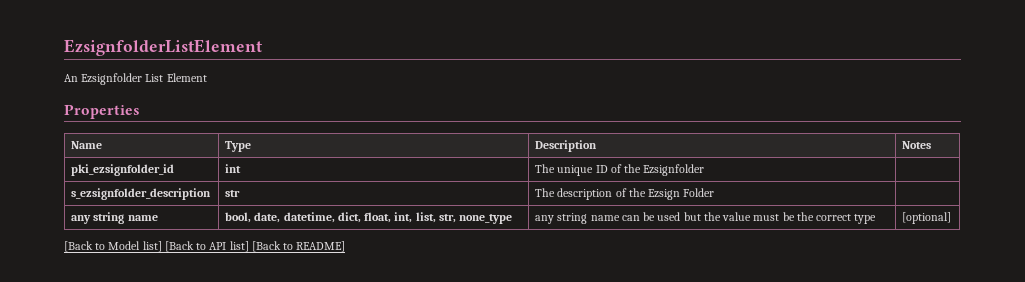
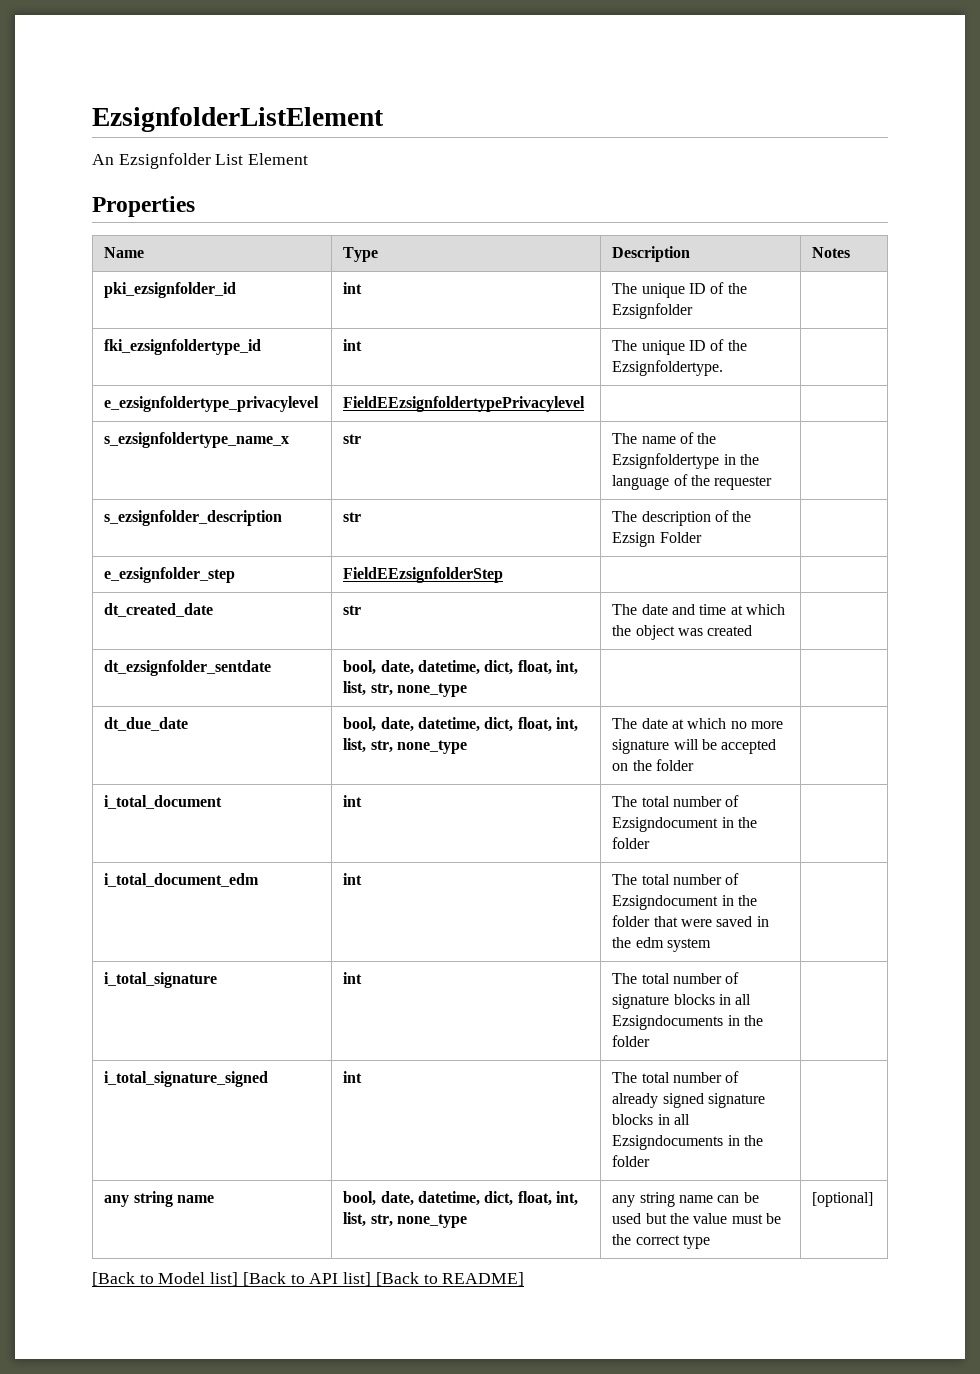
(705, 170) none -> [104,339,262,355] [343,339,363,351] [612,339,747,355] [612,360,724,376] [104,396,320,412] [343,396,586,412] [104,432,290,448] [343,434,362,444] [612,432,717,444] [612,453,760,469] [612,474,773,490] // fki_ezsignfoldertype_id | int | The unique ID of the Ezsignfoldertype. | // e_ezsignfoldertype_privacylevel | FieldEEzsignfoldertypePrivacylevel | | // s_ezsignfoldertype_name_x | str | The name of the Ezsignfoldertype in the language of the requester |
(715, 192) none -> [104,567,236,583] [343,567,504,583] [104,603,214,617] [343,605,362,615] [612,604,786,615] [612,625,753,640] [104,660,272,676] [343,660,579,675] [343,681,468,697] [104,717,189,731] [343,717,579,732] [343,738,468,754] [612,718,784,729] [612,739,777,754] [612,759,695,771] [104,795,223,809] [343,795,363,807] [612,795,740,807] [612,817,758,832] [612,837,651,849] [104,873,260,887] [343,873,363,885] [612,873,740,885] [612,895,758,910] [612,915,769,927] [612,937,712,952] [104,972,218,988] [343,972,363,984] [612,972,740,984] [612,994,752,1009] [612,1015,764,1030] [612,1035,651,1047] [104,1071,269,1087] [343,1071,363,1083] [612,1071,740,1083] [612,1093,766,1108] [612,1114,691,1125] [612,1135,764,1150] [612,1155,651,1167] // e_ezsignfolder_step | FieldEEzsignfolderStep | | // dt_created_date | str | The date and time at which the object was created | // dt_ezsignfolder_sentdate | bool, date, datetime, dict, float, int, list, str, none_type | | // dt_due_date | bool, date, datetime, dict, float, int, list, str, none_type | The date at which no more signature will be accepted on the folder | // i_total_document | int | The total number of Ezsigndocument in the folder | // i_total_document_edm | int | The total number of Ezsigndocument in the folder that were saved in the edm system | // i_total_signature | int | The total number of signature blocks in all Ezsigndocuments in the folder | // i_total_signature_signed | int | The total number of already signed signature blocks in all Ezsigndocuments in the folder |

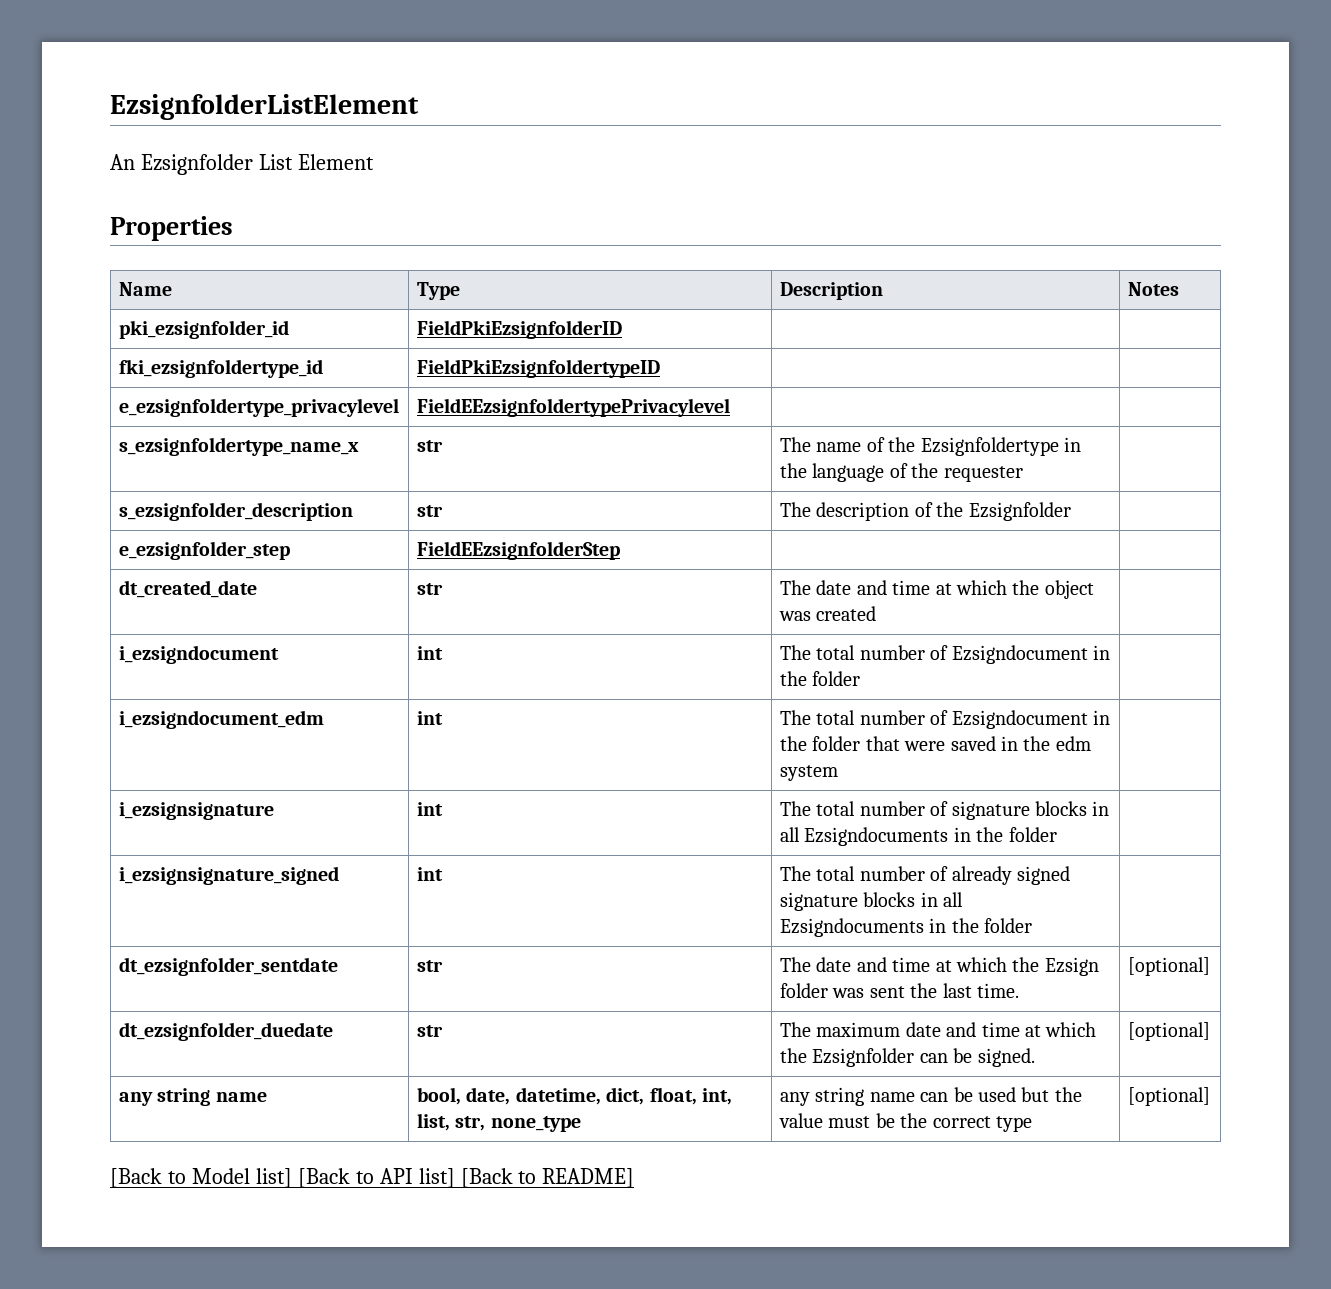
[343,282,363,294] [612,282,747,298] [612,303,694,319] [104,339,262,355] [343,339,363,351] [612,339,747,355] [612,360,724,376] int | The unique ID of the Ezsignfolder | // fki_ezsignfoldertype_id | int | The unique ID of the Ezsignfoldertype. -> [416,320,622,339] [118,359,323,378] [416,359,660,378] FieldPkiEzsignfolderID | | // fki_ezsignfoldertype_id | FieldPkiEzsignfoldertypeID |
[612,532,702,547] Ezsign Folder -> [968,502,1071,521] Ezsignfolder
[104,660,272,676] [343,660,579,675] [343,681,468,697] [104,717,189,731] [343,717,579,732] [343,738,468,754] [612,718,784,729] [612,739,777,754] [612,759,695,771] [104,795,223,809] dt_ezsignfolder_sentdate | bool, date, datetime, dict, float, int, list, str, none_type | | // dt_due_date | bool, date, datetime, dict, float, int, list, str, none_type | The date at which no more signature will be accepted on the folder | // i_total_document -> [118,645,279,664] i_ezsigndocument
[104,873,260,887] i_total_document_edm -> [118,710,324,729] i_ezsigndocument_edm
[104,972,218,988] i_total_signature -> [118,802,274,820] i_ezsignsignature
[104,1071,269,1087] i_total_signature_signed -> [118,866,339,885] i_ezsignsignature_signed
(651, 1161) none -> [118,957,338,976] [416,960,443,972] [779,957,1099,976] [779,983,1019,998] [1127,957,1210,976] [118,1022,333,1041] [416,1025,443,1037] [779,1022,1097,1037] [779,1048,1035,1067] [1127,1022,1210,1041] // dt_ezsignfolder_sentdate | str | The date and time at which the Ezsign folder was sent the last time. | [optional] // dt_ezsignfolder_duedate | str | The maximum date and time at which the Ezsignfolder can be signed. | [optional]

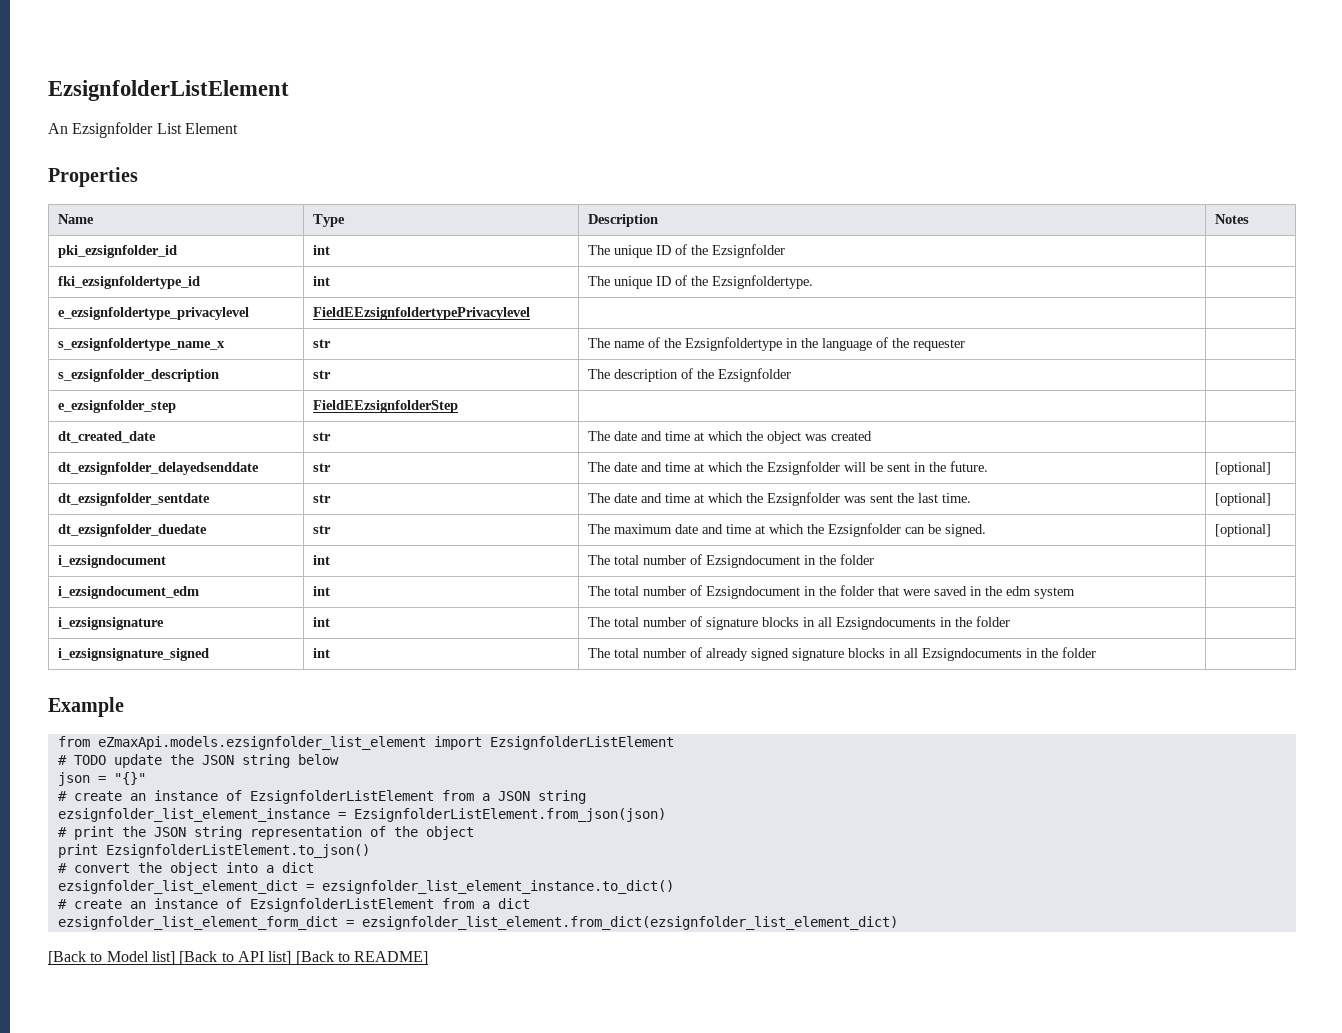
[416,320,622,339] [118,359,323,378] [416,359,660,378] FieldPkiEzsignfolderID | | // fki_ezsignfoldertype_id | FieldPkiEzsignfoldertypeID | -> [313,245,331,255] [588,244,786,258] [58,276,201,289] [313,276,331,286] [588,275,814,289] int | The unique ID of the Ezsignfolder | // fki_ezsignfoldertype_id | int | The unique ID of the Ezsignfoldertype.
(877, 613) none -> [58,462,260,475] [313,463,332,472] [588,461,989,475] [1215,462,1272,475] [58,493,211,506] [313,494,332,503] [588,492,972,506] [1215,493,1272,506] [58,524,208,537] [313,525,332,534] [588,523,987,537] [1215,524,1272,537] // dt_ezsignfolder_delayedsenddate | str | The date and time at which the Ezsignfolder will be sent in the future. | [optional] // dt_ezsignfolder_sentdate | str | The date and time at which the Ezsignfolder was sent the last time. | [optional] // dt_ezsignfolder_duedate | str | The maximum date and time at which the Ezsignfolder can be signed. | [optional]
[118,957,338,976] [416,960,443,972] [779,957,1099,976] [779,983,1019,998] [1127,957,1210,976] [118,1022,333,1041] [416,1025,443,1037] [779,1022,1097,1037] [779,1048,1035,1067] [1127,1022,1210,1041] [118,1088,267,1106] [416,1087,732,1105] [416,1113,581,1132] [779,1087,1082,1106] [778,1113,1032,1132] [1127,1087,1210,1106] // dt_ezsignfolder_sentdate | str | The date and time at which the Ezsign folder was sent the last time. | [optional] // dt_ezsignfolder_duedate | str | The maximum date and time at which the Ezsignfolder can be signed. | [optional] // any string name | bool, date, datetime, dict, float, int, list, str, none_type | any string name can be used but the value must be the correct type | [optional] -> [48,697,124,717] [57,736,674,750] [57,754,339,768] [57,772,146,786] [57,790,586,804] [57,808,666,822] [57,826,474,840] [57,844,370,858] [57,862,314,876] [57,880,674,894] [57,898,530,912] [57,916,898,930] // Example // from eZmaxApi.models.ezsignfolder_list_element import EzsignfolderListElement // # TODO update the JSON string below // json = "{}" // # create an instance of EzsignfolderListElement from a JSON string // ezsignfolder_list_element_instance = EzsignfolderListElement.from_json(json) // # print the JSON string representation of the object // print EzsignfolderListElement.to_json() // # convert the object into a dict // ezsignfolder_list_element_dict = ezsignfolder_list_element_instance.to_dict() // # create an instance of EzsignfolderListElement from a dict // ezsignfolder_list_element_form_dict = ezsignfolder_list_element.from_dict(ezsignfolder_list_element_dict)

